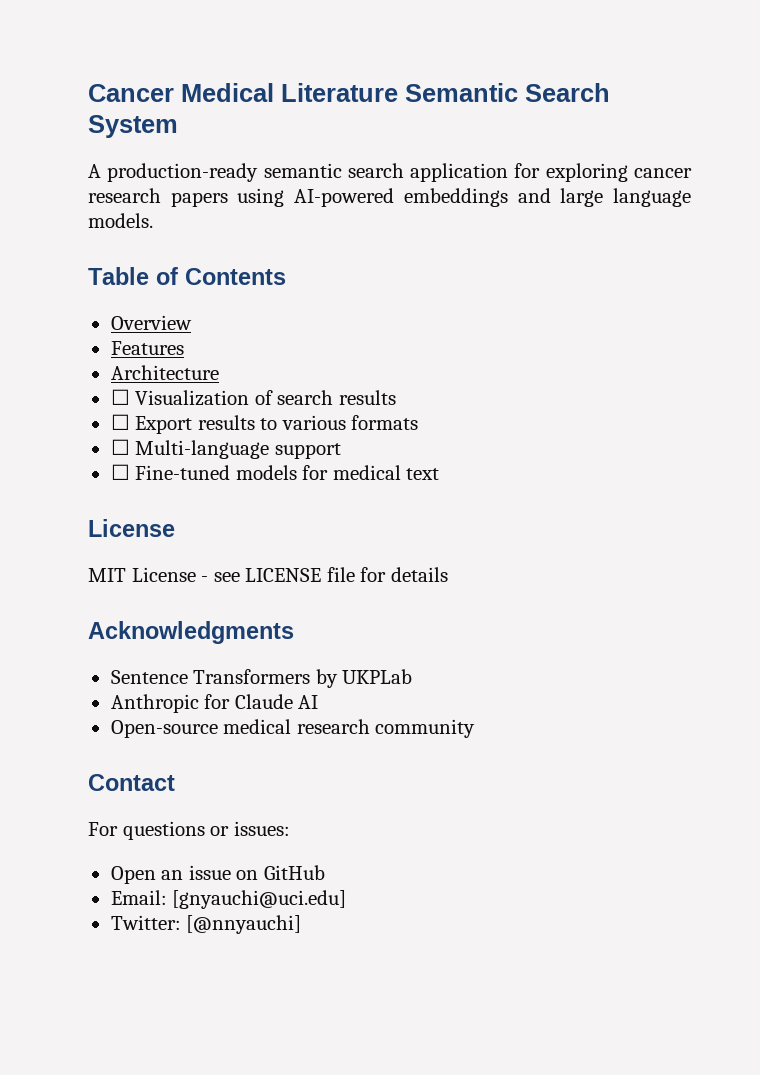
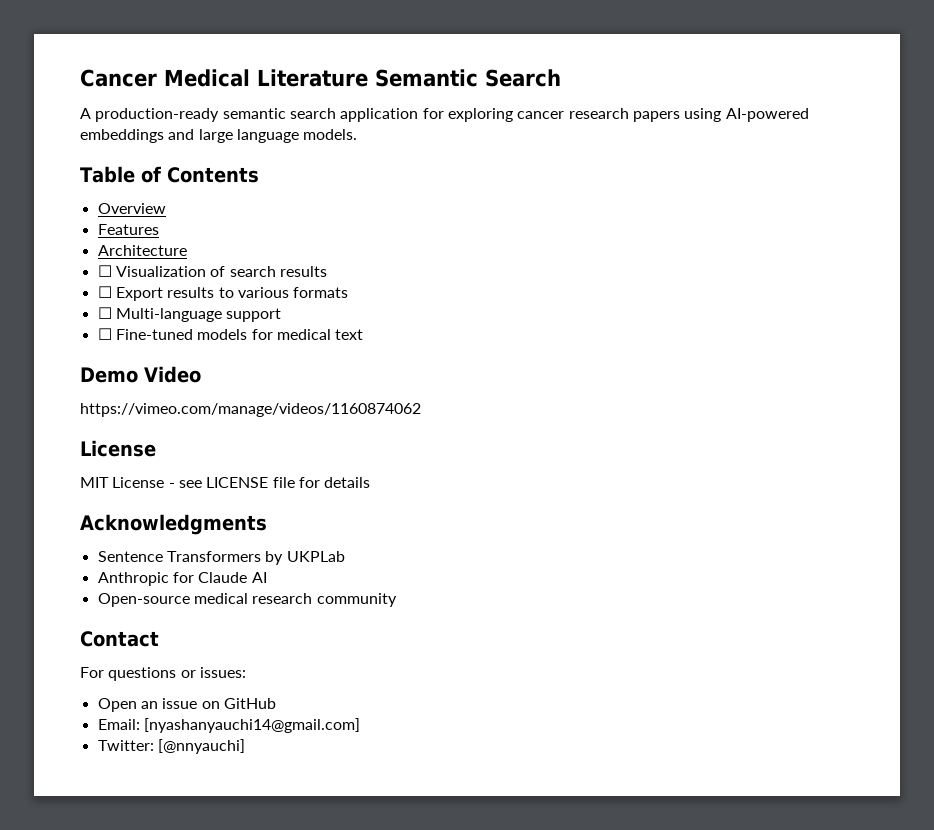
[88,115,178,138] System -> (561, 78) none
(440, 474) none -> [80,366,201,383] [80,403,421,417] // Demo Video // https://vimeo.com/manage/videos/1160874062
[172,890,347,909] [gnyauchi@uci.edu] -> [143,718,360,733] [nyashanyauchi14@gmail.com]

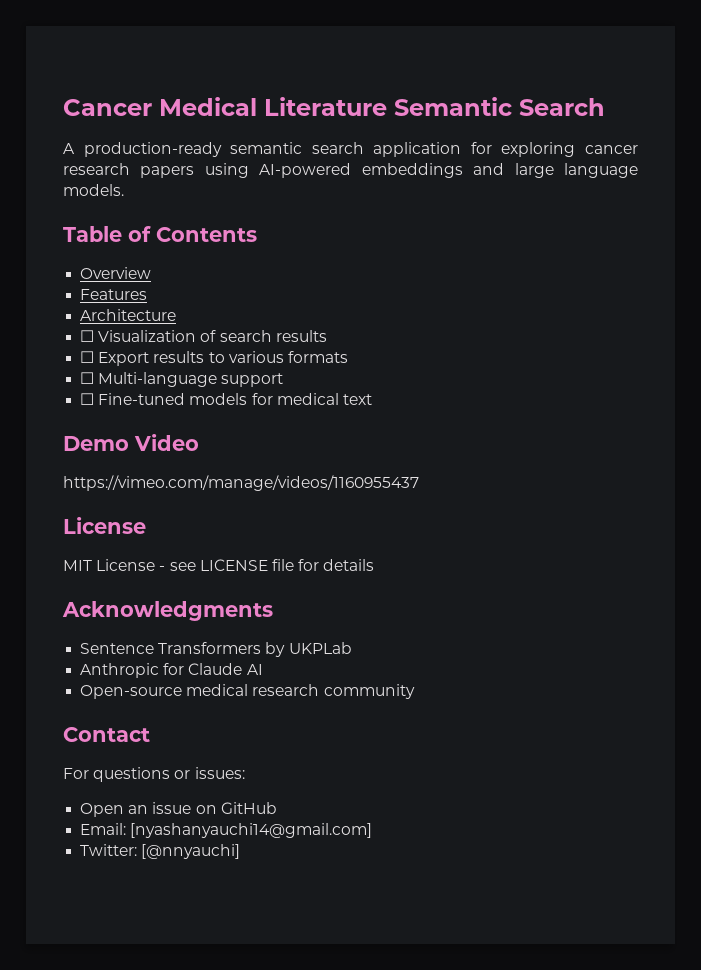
[80,403,421,417] https://vimeo.com/manage/videos/1160874062 -> [63,475,419,491] https://vimeo.com/manage/videos/1160955437

